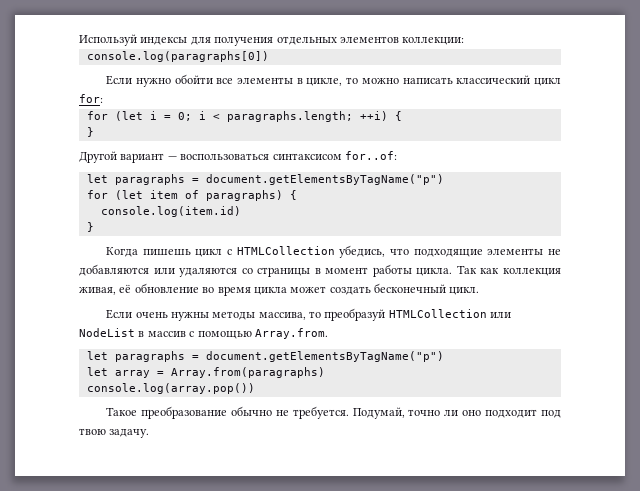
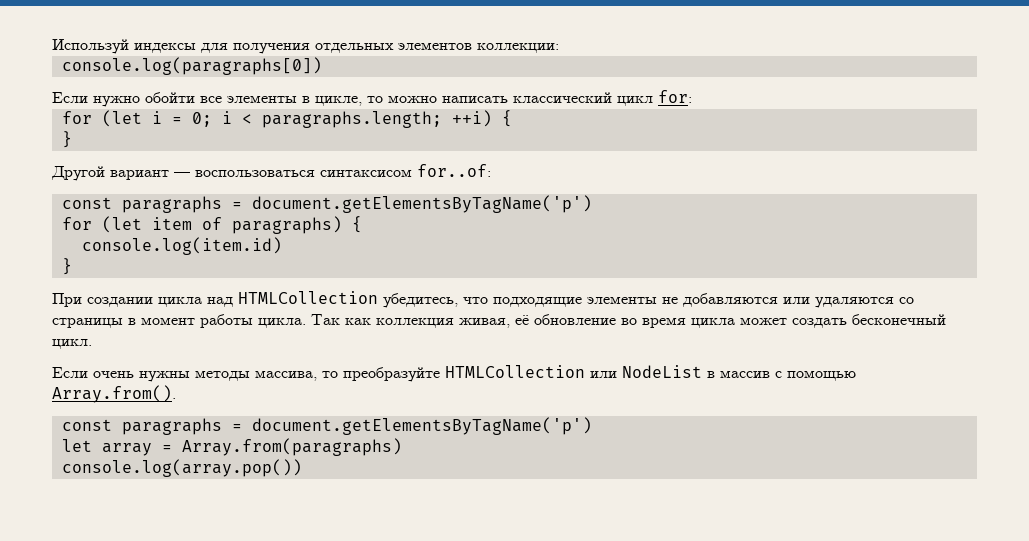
[86,174,444,185] let paragraphs = document.getElementsByTagName("p") -> [61,195,592,213] const paragraphs = document.getElementsByTagName('p')
[106,245,386,258] Когда пишешь цикл с HTMLCollection убедись, -> [52,291,458,308] При создании цикла над HTMLCollection убедитесь,
[324,308,386,321] преобразуй -> [343,367,440,382] преобразуйте
[254,328,328,339] [86,351,444,362] Array.from. // let paragraphs = document.getElementsByTagName("p") -> [52,385,176,403] [61,417,592,435] Array.from(). // const paragraphs = document.getElementsByTagName('p')
[106,406,561,419] [79,428,150,438] // Такое преобразование обычно не требуется. Подумай, точно ли оно подходит под твою задачу. -> (302, 468) none

